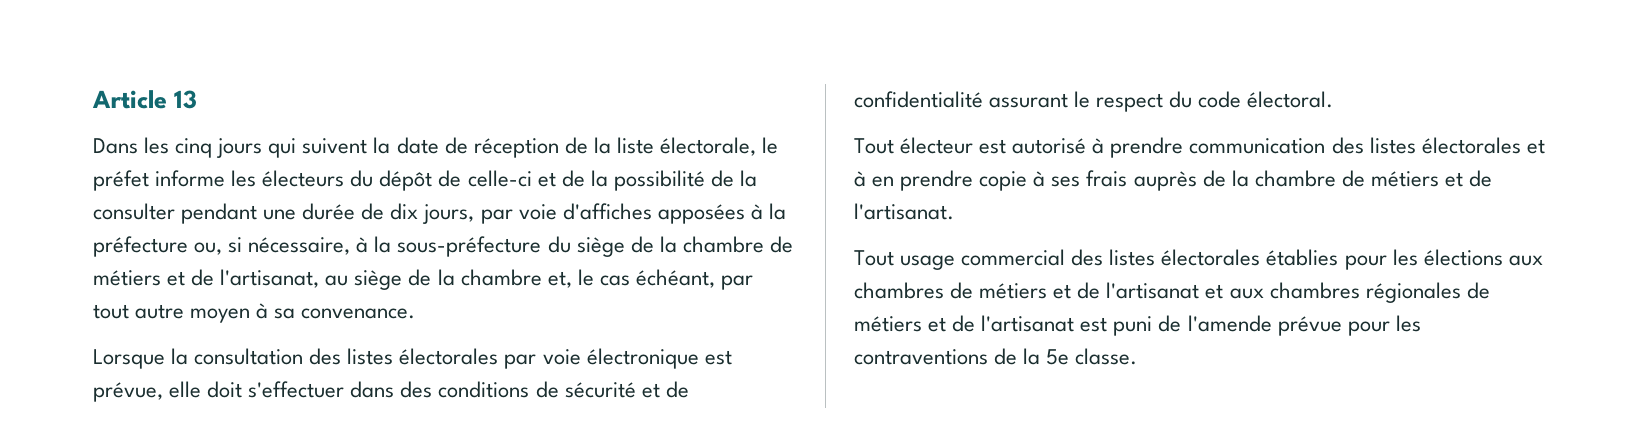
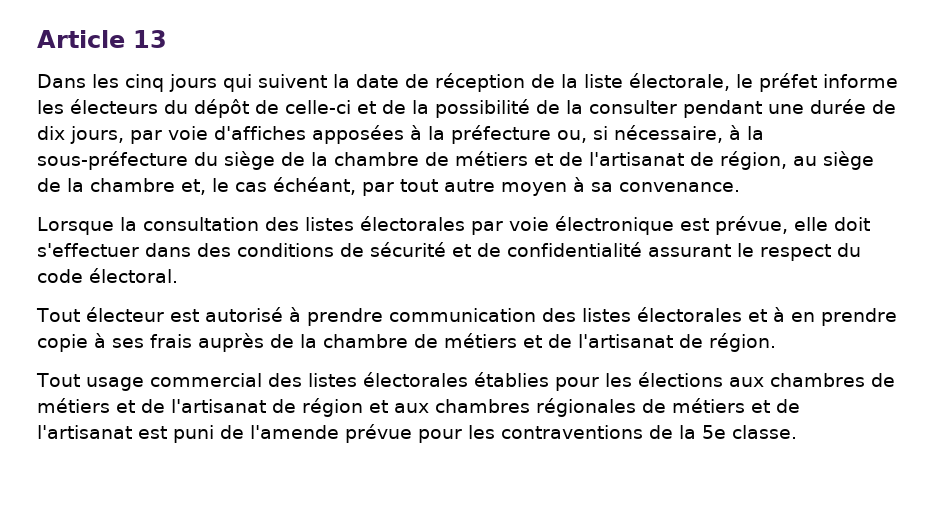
[220,269,320,288] l'artisanat, -> [589,151,787,170] l'artisanat de région,
[854,203,954,220] l'artisanat. -> [578,333,776,352] l'artisanat de région.
(1200, 290) none -> [272,398,363,417] de région

